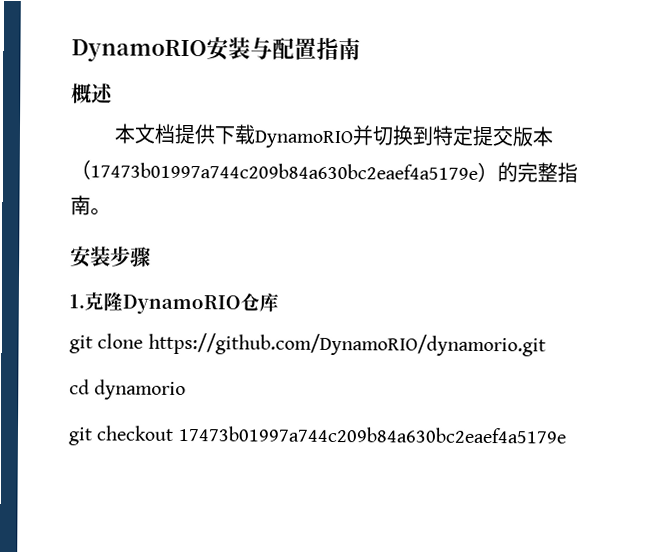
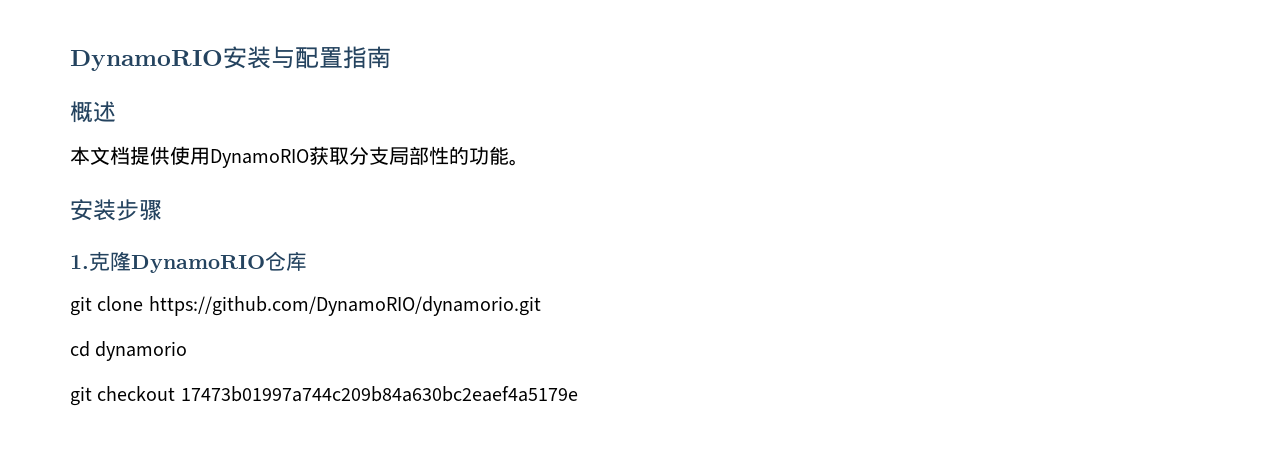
[214,124,555,149] [70,159,578,183] [70,195,91,216] 下载DynamoRIO并切换到特定提交版本（17473b01997a744c209b84a630bc2eaef4a5179e）的完整指南 -> [170,146,509,168] 使用DynamoRIO获取分支局部性的功能

